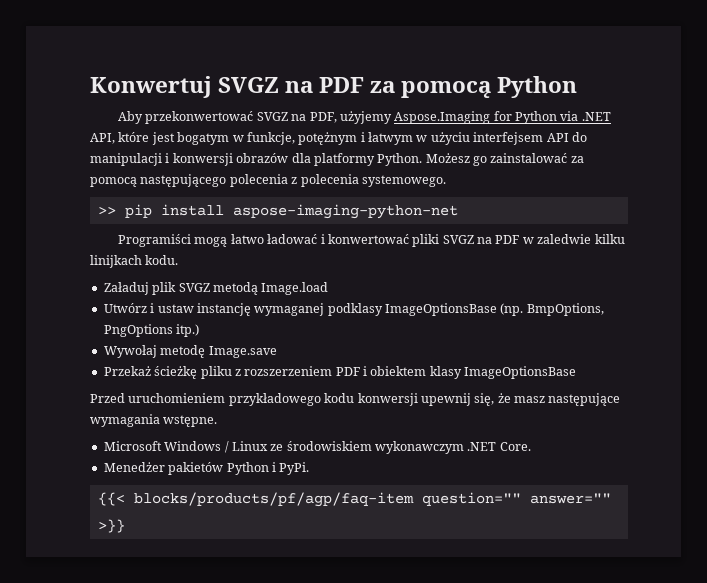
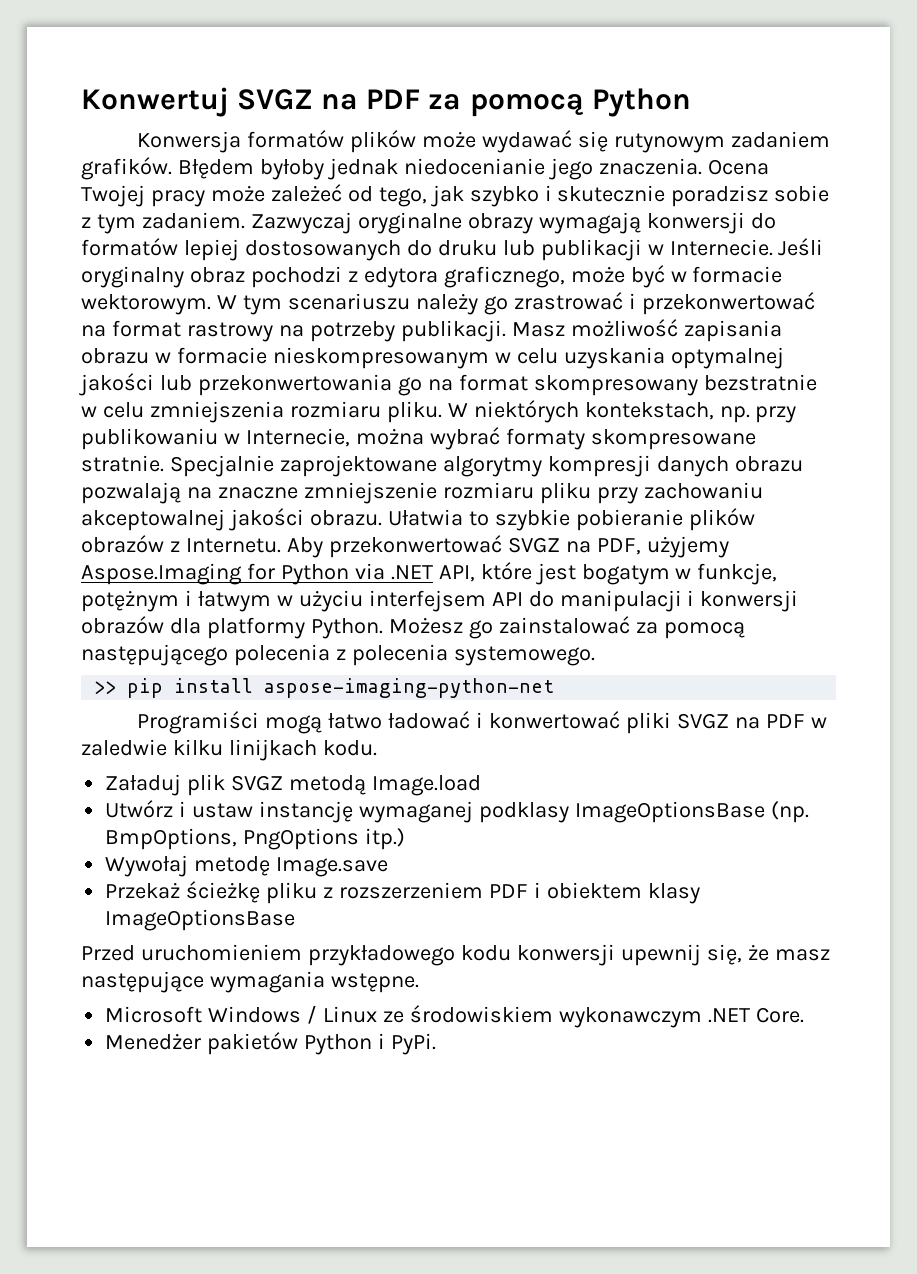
(578, 87) none -> [137,130,830,153] [81,157,769,180] [81,184,830,207] [81,212,776,234] [81,238,824,261] [81,265,783,288] [81,292,815,315] [81,319,782,342] [81,347,784,369] [79,373,817,396] [81,400,797,423] [81,427,756,450] [81,455,803,477] [81,482,763,504] [81,508,755,531] [81,535,281,553] Konwersja formatów plików może wydawać się rutynowym zadaniem grafików. Błędem byłoby jednak niedocenianie jego znaczenia. Ocena Twojej pracy może zależeć od tego, jak szybko i skutecznie poradzisz sobie z tym zadaniem. Zazwyczaj oryginalne obrazy wymagają konwersji do formatów lepiej dostosowanych do druku lub publikacji w Internecie. Jeśli oryginalny obraz pochodzi z edytora graficznego, może być w formacie wektorowym. W tym scenariuszu należy go zrastrować i przekonwertować na format rastrowy na potrzeby publikacji. Masz możliwość zapisania obrazu w formacie nieskompresowanym w celu uzyskania optymalnej jakości lub przekonwertowania go na format skompresowany bezstratnie w celu zmniejszenia rozmiaru pliku. W niektórych kontekstach, np. przy publikowaniu w Internecie, można wybrać formaty skompresowane stratnie. Specjalnie zaprojektowane algorytmy kompresji danych obrazu pozwalają na znaczne zmniejszenie rozmiaru pliku przy zachowaniu akceptowalnej jakości obrazu. Ułatwia to szybkie pobieranie plików obrazów z Internetu.
[97,492,611,507] [97,519,125,533] // {{< blocks/products/pf/agp/faq-item question="" answer="" >}} -> (436, 1044) none

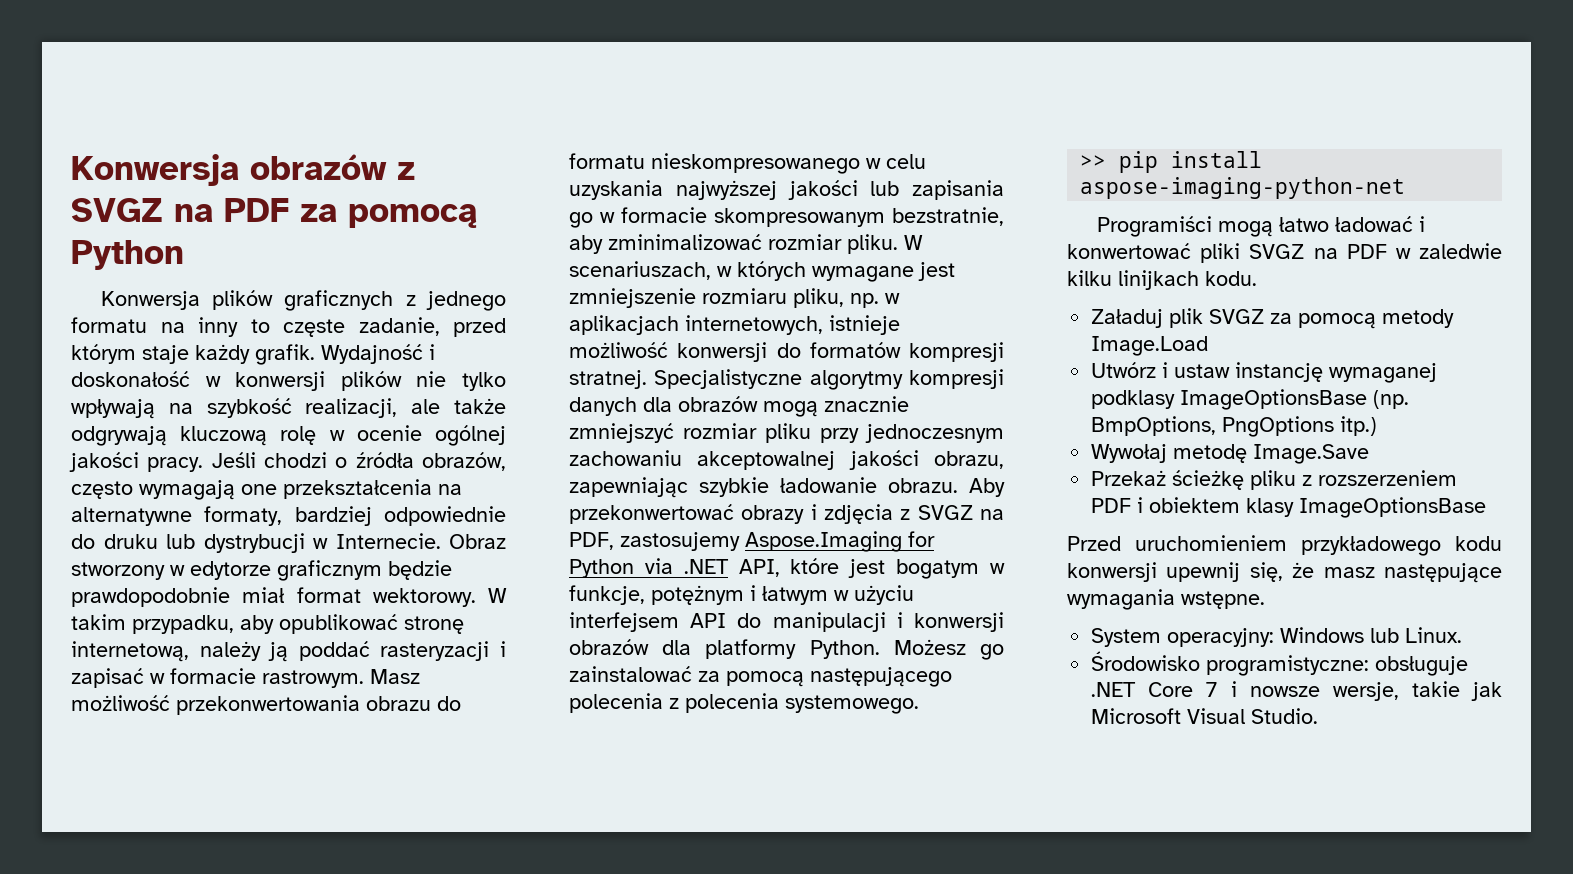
[81,87,229,117] Konwertuj -> [71,154,415,186] Konwersja obrazów z
[247,130,830,153] [81,157,769,180] [81,184,830,207] [81,212,776,234] [81,238,824,261] [81,265,783,288] [81,292,815,315] [81,319,782,342] [81,347,784,369] [79,373,817,396] [81,400,797,423] [81,427,756,450] [81,455,803,477] [81,482,534,504] formatów plików może wydawać się rutynowym zadaniem grafików. Błędem byłoby jednak niedocenianie jego znaczenia. Ocena Twojej pracy może zależeć od tego, jak szybko i skutecznie poradzisz sobie z tym zadaniem. Zazwyczaj oryginalne obrazy wymagają konwersji do formatów lepiej dostosowanych do druku lub publikacji w Internecie. Jeśli oryginalny obraz pochodzi z edytora graficznego, może być w formacie wektorowym. W tym scenariuszu należy go zrastrować i przekonwertować na format rastrowy na potrzeby publikacji. Masz możliwość zapisania obrazu w formacie nieskompresowanym w celu uzyskania optymalnej jakości lub przekonwertowania go na format skompresowany bezstratnie w celu zmniejszenia rozmiaru pliku. W niektórych kontekstach, np. przy publikowaniu w Internecie, można wybrać formaty skompresowane stratnie. Specjalnie zaprojektowane algorytmy kompresji danych obrazu pozwalają na znaczne zmniejszenie rozmiaru -> [211,290,506,311] [71,317,506,337] [71,344,435,365] [71,371,507,391] [71,398,506,419] [71,425,506,446] [69,452,506,472] [71,479,462,500] [71,506,506,526] [71,533,506,553] [71,560,452,581] [71,587,507,607] [71,614,464,634] [71,641,506,662] [71,668,420,688] [71,695,461,715] [569,153,926,174] [569,180,1004,200] [569,207,1004,228] [569,234,923,254] [569,261,955,282] [569,288,900,308] [569,315,900,335] [569,342,1004,362] [569,369,1004,390] [569,396,909,417] [569,423,757,443] plików graficznych z jednego formatu na inny to częste zadanie, przed którym staje każdy grafik. Wydajność i doskonałość w konwersji plików nie tylko wpływają na szybkość realizacji, ale także odgrywają kluczową rolę w ocenie ogólnej jakości pracy. Jeśli chodzi o źródła obrazów, często wymagają one przekształcenia na alternatywne formaty, bardziej odpowiednie do druku lub dystrybucji w Internecie. Obraz stworzony w edytorze graficznym będzie prawdopodobnie miał format wektorowy. W takim przypadku, aby opublikować stronę internetową, należy ją poddać rasteryzacji i zapisać w formacie rastrowym. Masz możliwość przekonwertowania obrazu do formatu nieskompresowanego w celu uzyskania najwyższej jakości lub zapisania go w formacie skompresowanym bezstratnie, aby zminimalizować rozmiar pliku. W scenariuszach, w których wymagane jest zmniejszenie rozmiaru pliku, np. w aplikacjach internetowych, istnieje możliwość konwersji do formatów kompresji stratnej. Specjalistyczne algorytmy kompresji danych dla obrazów mogą znacznie zmniejszyć rozmiar
(638, 495) none -> [865,424,1004,443] jednoczesnym
[309,508,755,531] [81,535,502,558] obrazu. Ułatwia to szybkie pobieranie plików obrazów z Internetu. Aby przekonwertować -> [934,451,1004,469] [569,477,1005,498] [569,504,911,524] obrazu, zapewniając szybkie ładowanie obrazu. Aby przekonwertować obrazy i zdjęcia z
[646,536,729,558] użyjemy -> [620,532,740,551] zastosujemy
[289,775,481,796] metodą Image.load -> [1270,309,1455,329] [1091,336,1209,356] za pomocą metody Image.Load
[276,857,389,877] Image.save -> [1253,444,1370,464] Image.Save
[105,1005,804,1028] [105,1032,436,1055] Microsoft Windows / Linux ze środowiskiem wykonawczym .NET Core. // Menedżer pakietów Python i PyPi. -> [1091,627,1463,647] [1091,651,1469,676] [1091,681,1502,701] [1091,708,1319,724] System operacyjny: Windows lub Linux. // Środowisko programistyczne: obsługuje .NET Core 7 i nowsze wersje, takie jak Microsoft Visual Studio.

